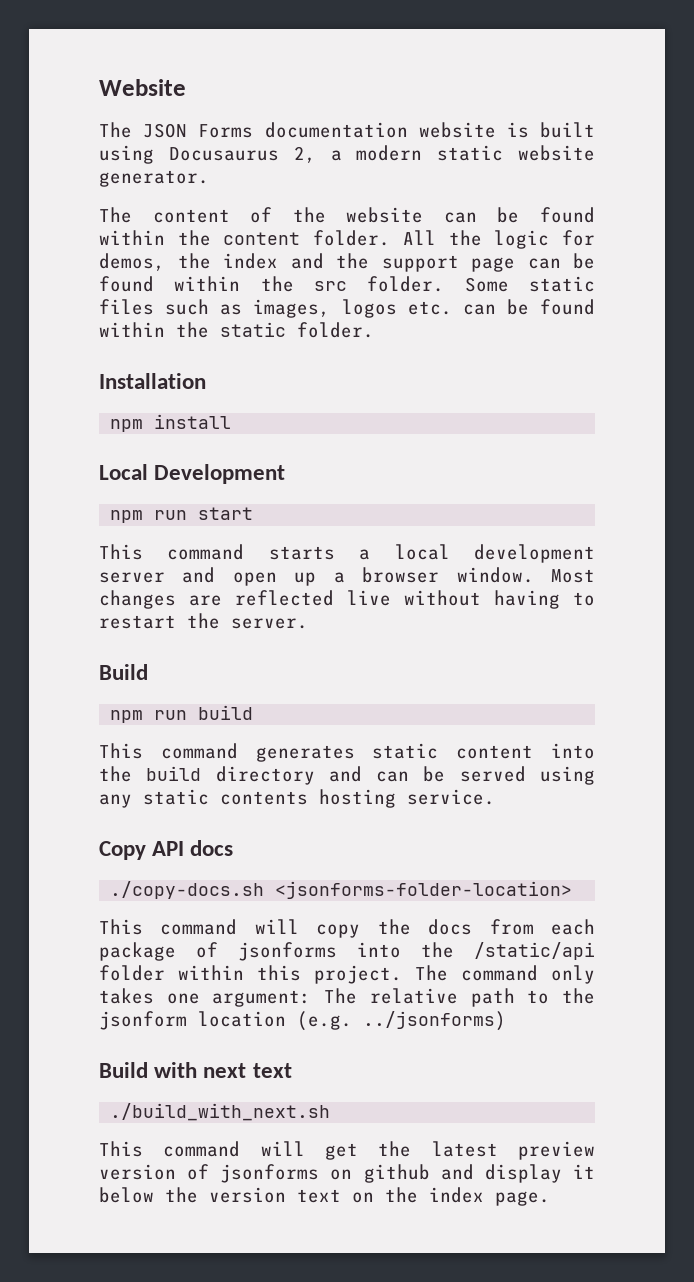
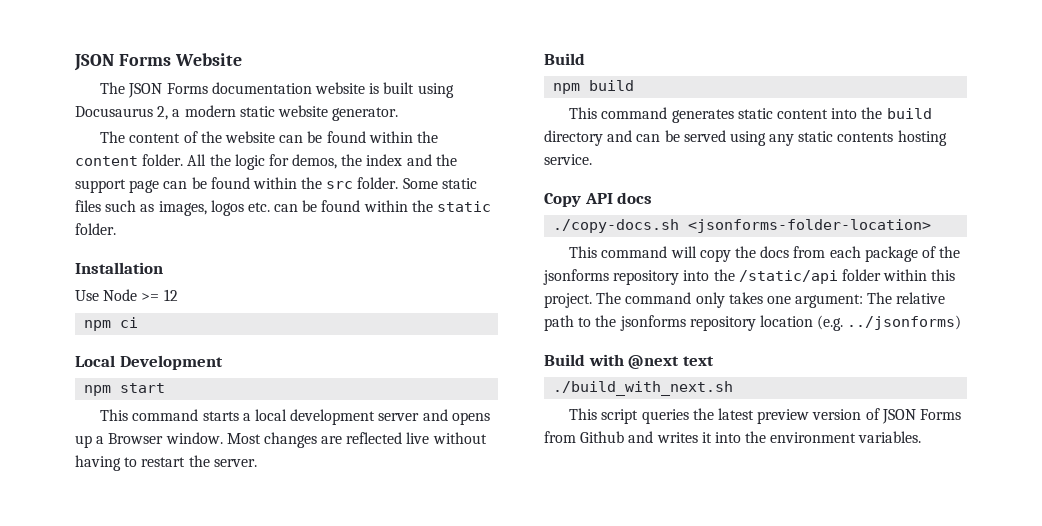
(99, 87) none -> [74,54,171,71] JSON Forms
[110,414,232,432] // npm install -> [75,289,178,301] [84,317,139,331] // Use Node >= 12 // npm ci
[154,510,188,520] run -> (112, 390) none
[232,572,277,586] open -> [451,412,490,425] opens
[362,567,440,583] browser -> [108,433,164,444] Browser
[154,710,188,720] run -> (581, 88) none
[238,942,337,961] jsonforms -> [939,246,961,258] [543,269,680,285] the jsonforms repository
[99,1011,187,1030] jsonform -> [619,315,756,331] jsonforms repository
[203,1063,247,1078] next -> [628,355,680,369] @next
[163,1141,358,1160] command will get -> [601,409,689,424] script queries
[220,1164,595,1183] [99,1187,550,1206] jsonforms on github and display it below the version text on the index page. -> [881,409,961,424] [544,431,922,443] JSON Forms from Github and writes it into the environment variables.

